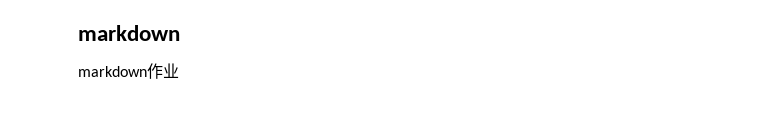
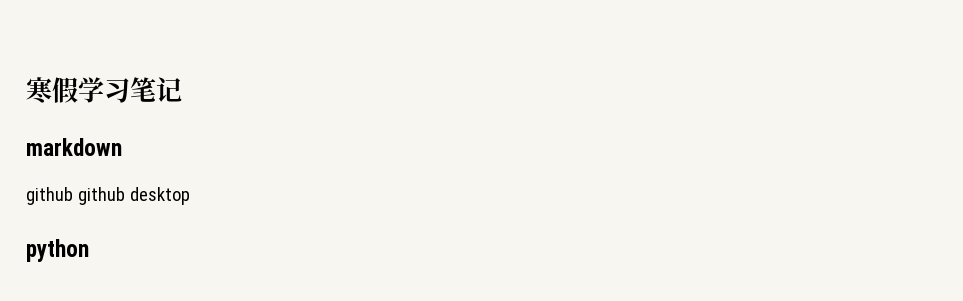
[78,25,180,41] [78,63,179,79] markdown // markdown作业 -> [26,77,182,105] [26,138,122,156] [26,187,190,205] [26,239,89,262] 寒假学习笔记 // markdown // github github desktop // python

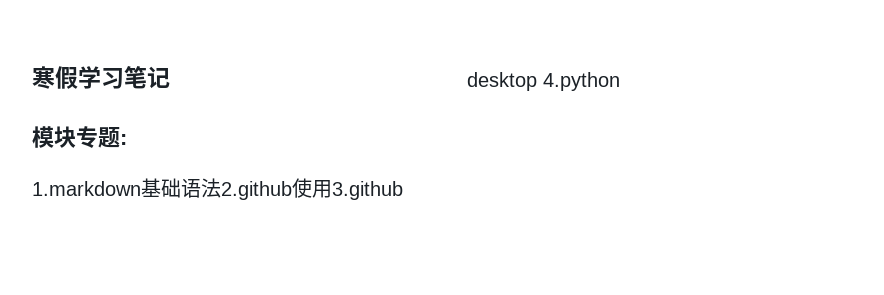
[26,138,122,156] [26,187,125,205] markdown // github github -> [32,126,127,148] [32,178,403,200] 模块专题: // 1.markdown基础语法2.github使用3.github
[26,239,89,262] // python -> [543,72,620,91] 4.python

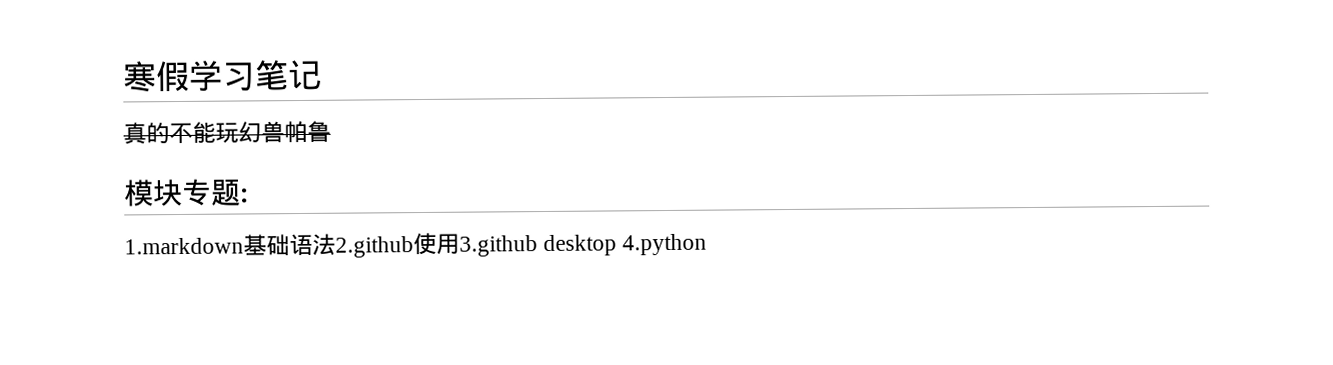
(170, 77) none -> [123,120,331,145] // 真的不能玩幻兽帕鲁

